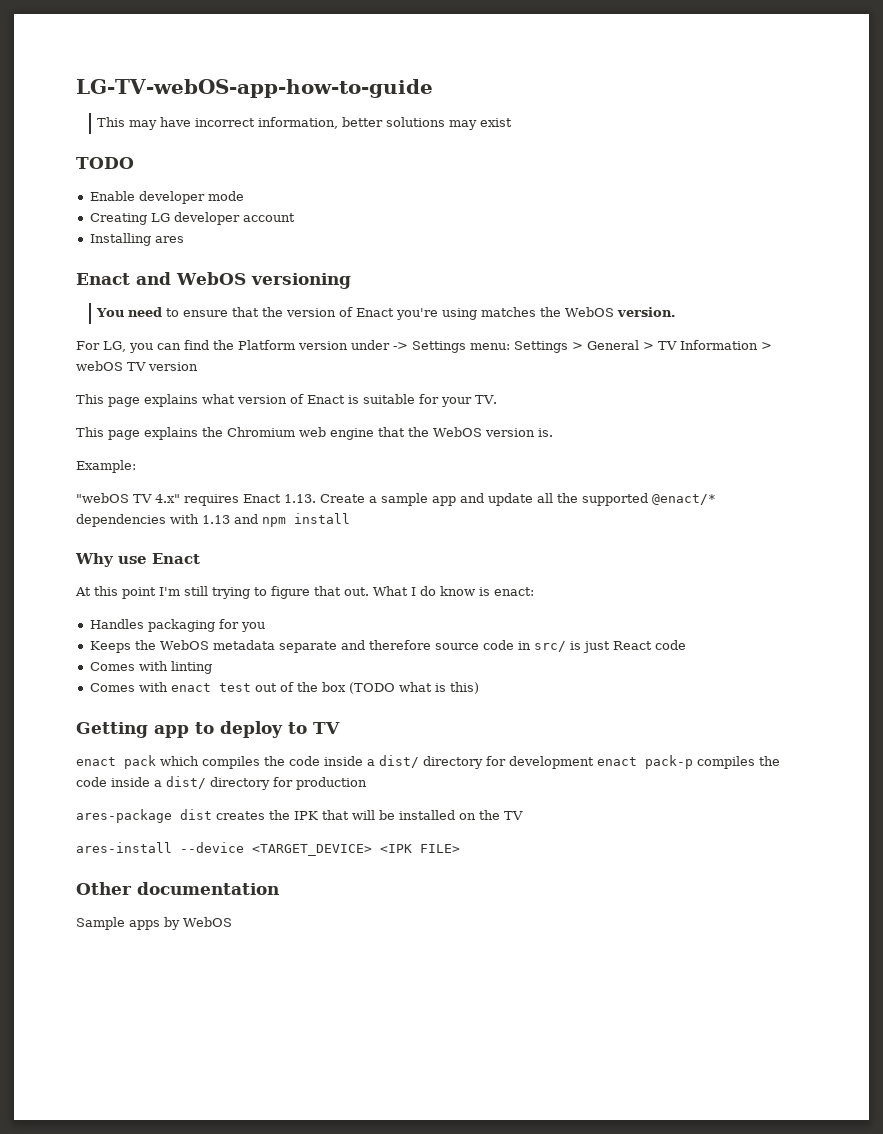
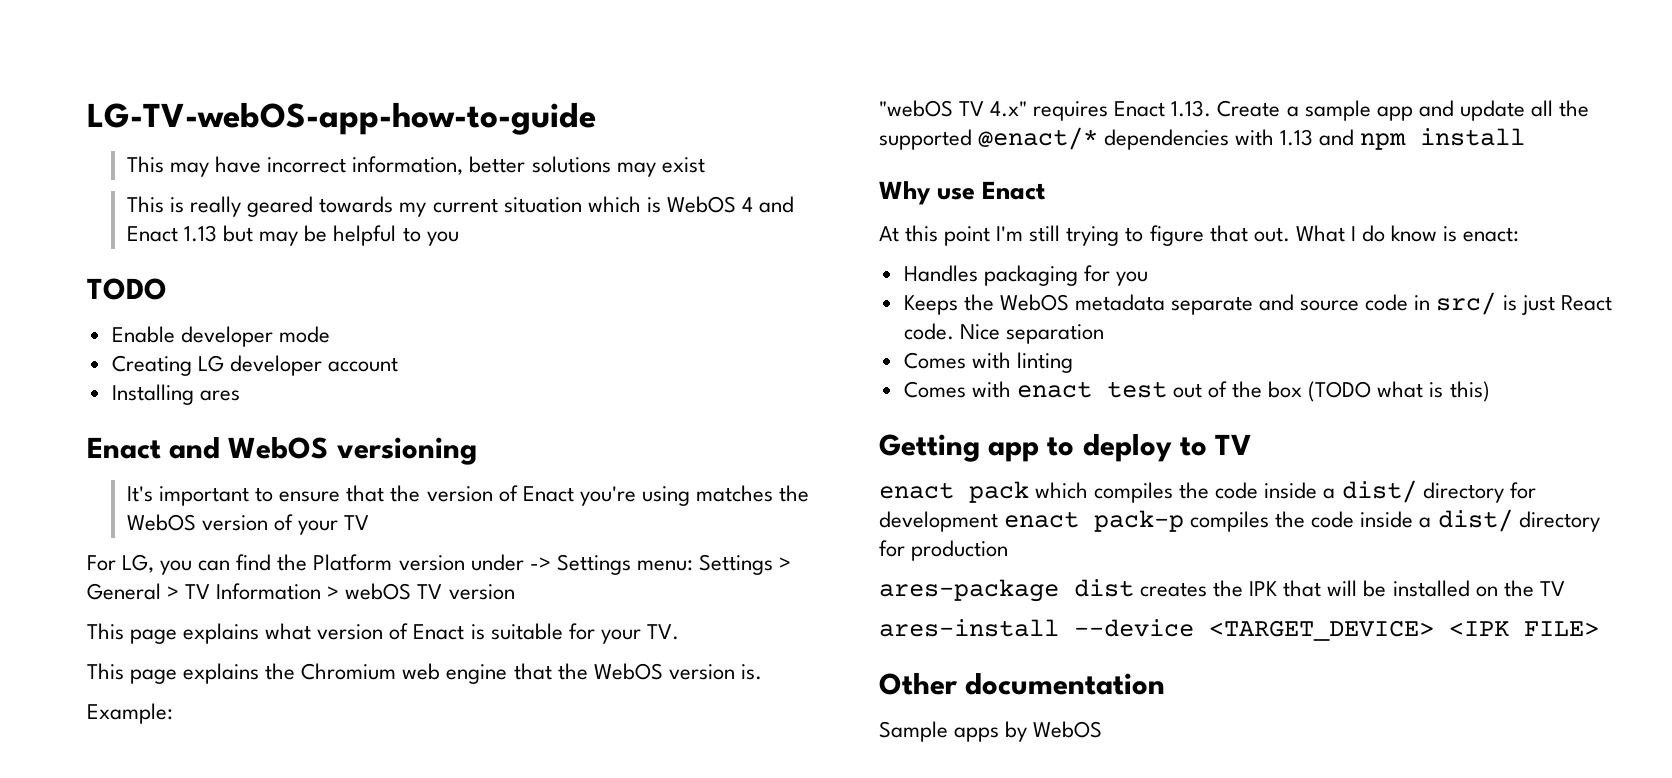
(513, 122) none -> [127,196,794,217] [127,225,459,246] // This is really geared towards my current situation which is WebOS 4 and Enact 1.13 but may be helpful to you
[96,307,163,317] You need -> [127,486,250,506] It's important
[617,307,677,317] version. -> [202,514,370,535] version of your TV
[368,640,431,650] therefore -> (1295, 302) none
[654,640,686,650] code -> [903,323,1104,344] code. Nice separation

